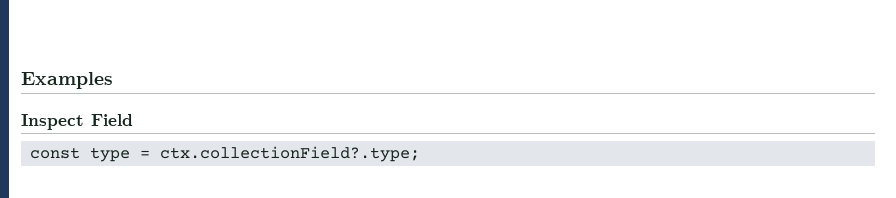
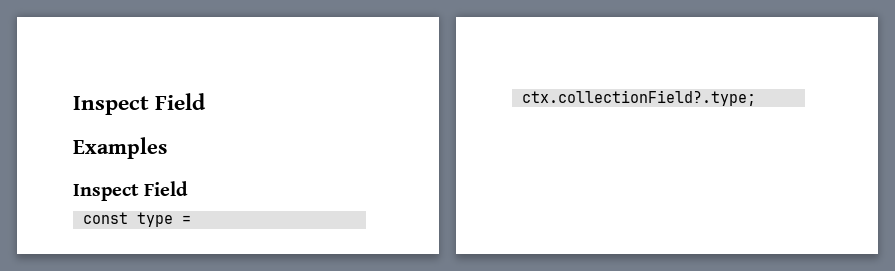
(21, 80) none -> [73,93,207,115] Inspect Field //

